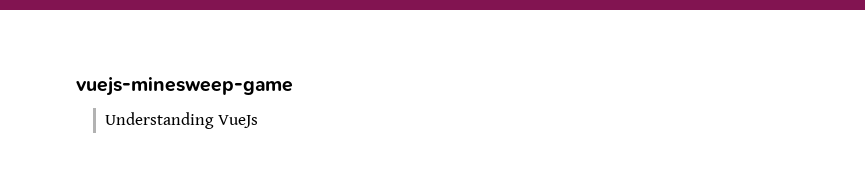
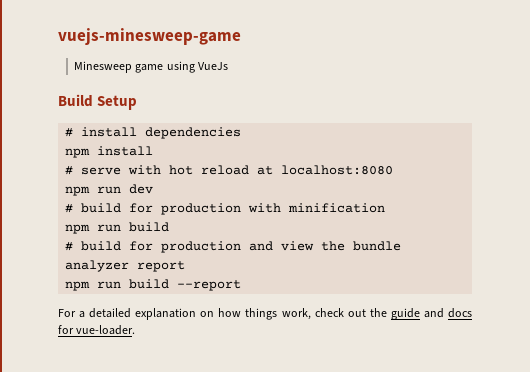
[105,112,258,129] Understanding VueJs -> [74,61,228,73] [58,94,138,110] [65,127,242,139] [65,146,154,158] [65,165,394,175] [65,184,154,196] [65,203,386,215] [65,222,170,234] [65,241,402,253] [65,260,186,272] [65,279,242,291] [58,308,473,320] [58,325,136,335] Minesweep game using VueJs // Build Setup // # install dependencies // npm install // # serve with hot reload at localhost:8080 // npm run dev // # build for production with minification // npm run build // # build for production and view the bundle analyzer report // npm run build --report // For a detailed explanation on how things work, check out the guide and docs for vue-loader.

